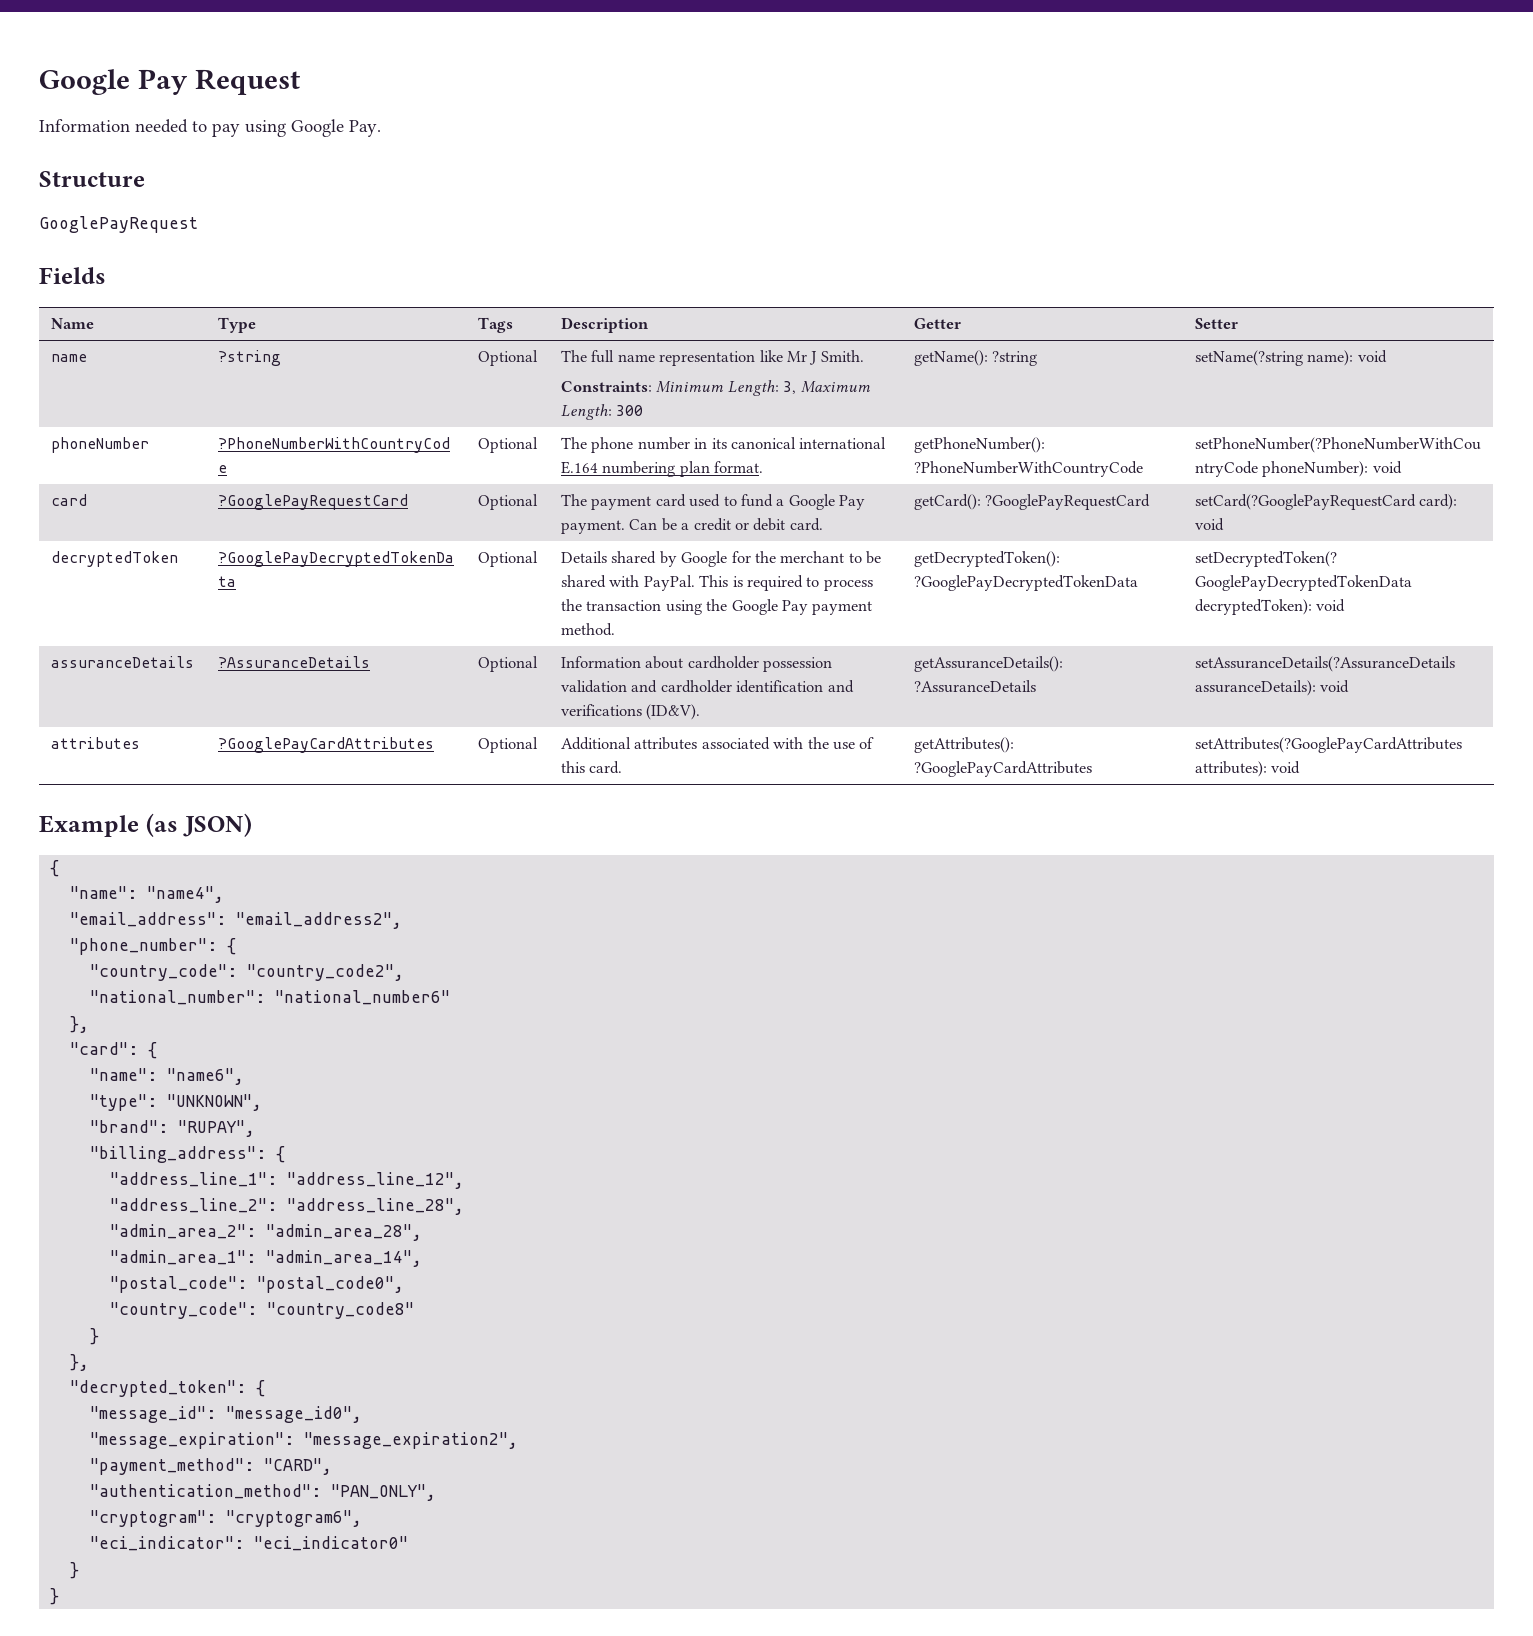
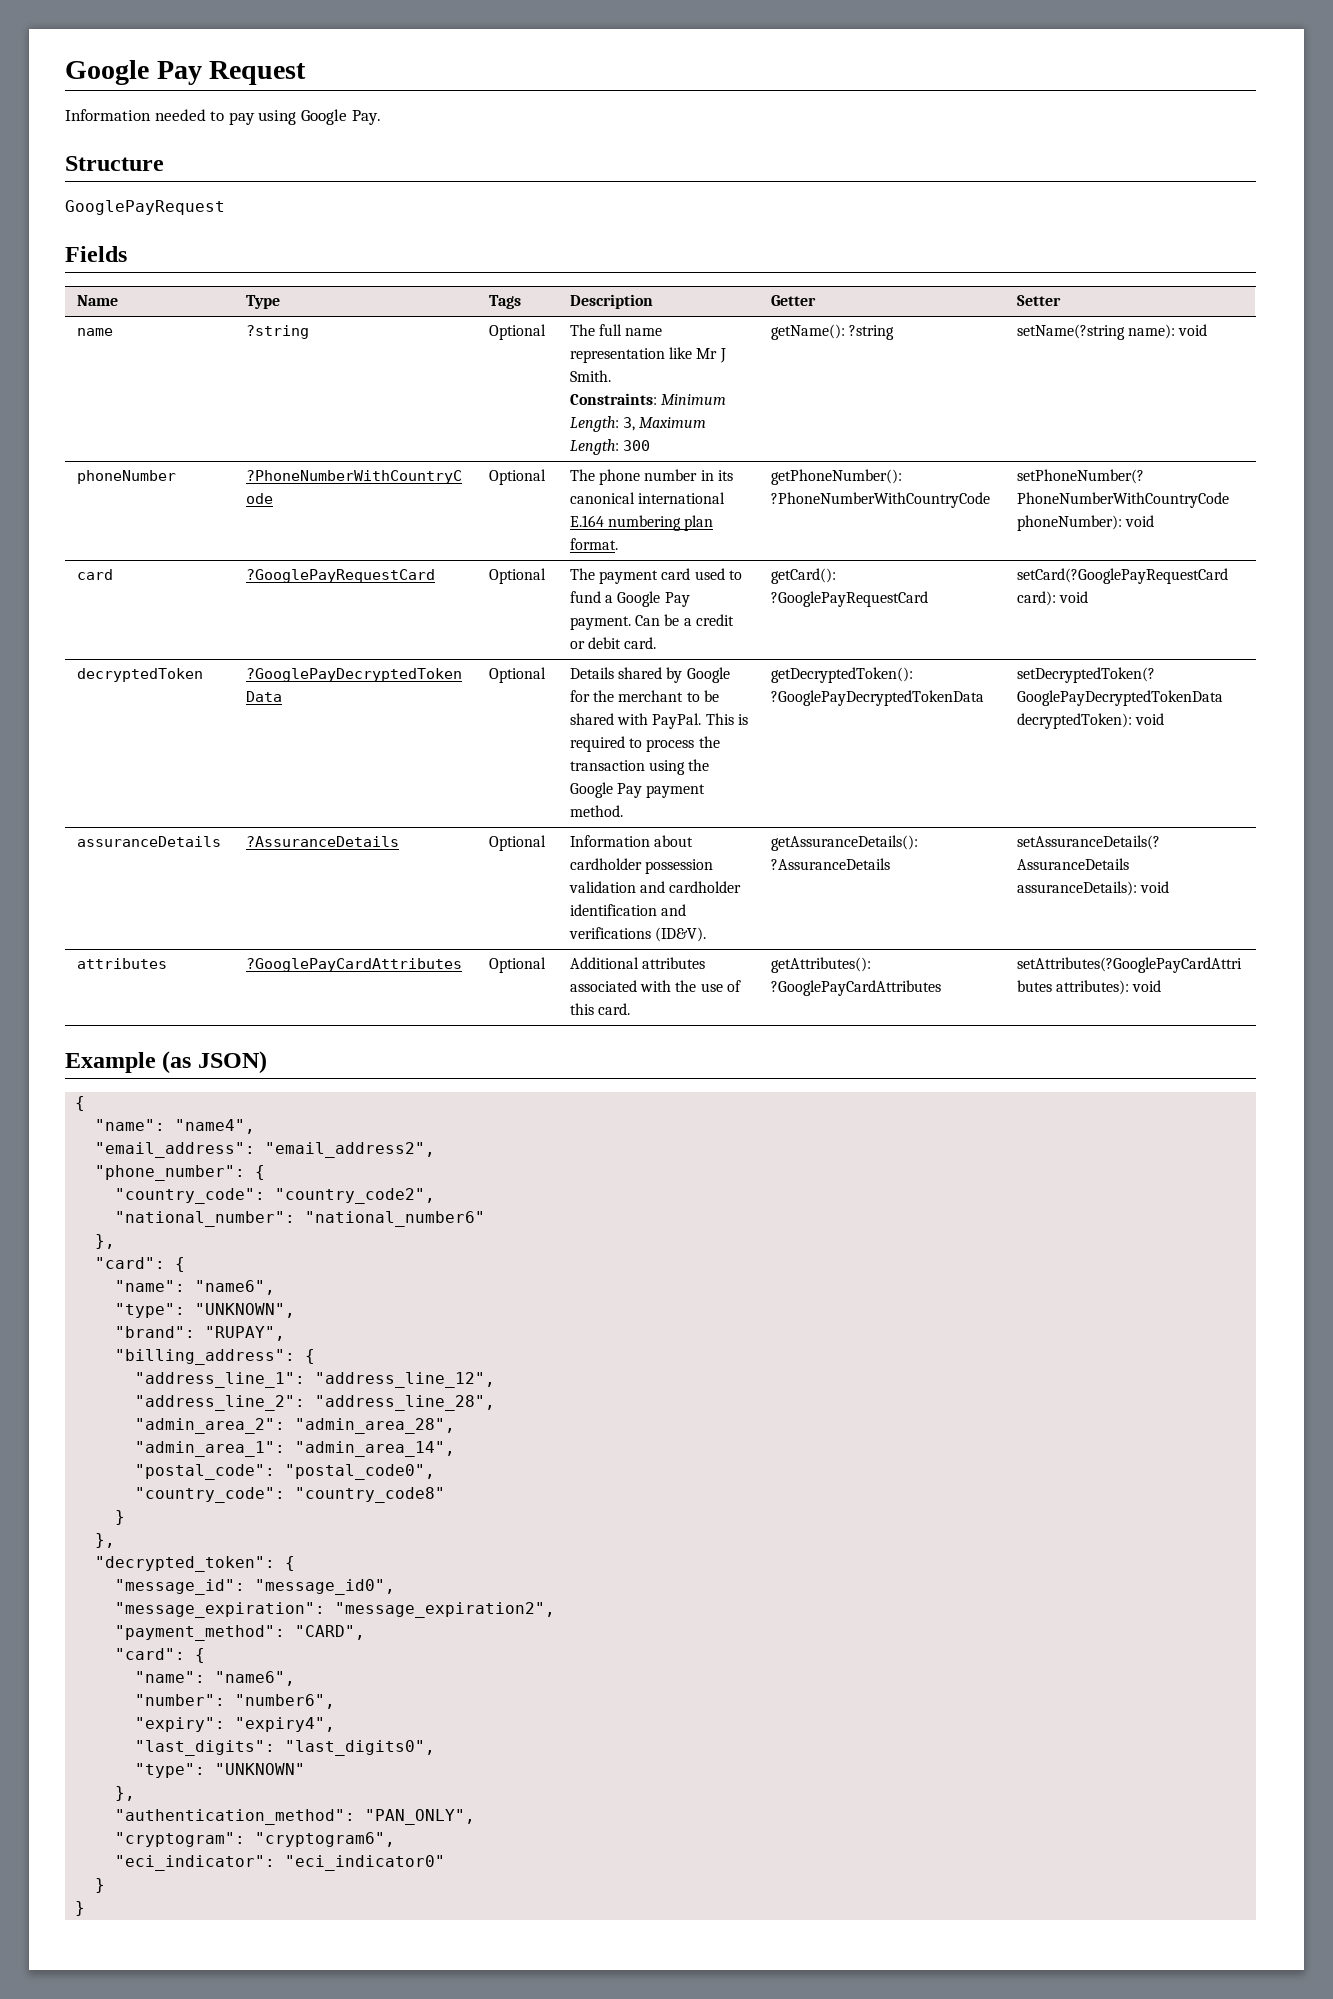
(333, 1466) none -> [115,1648,206,1663] [135,1671,296,1686] [135,1694,336,1709] [135,1717,336,1732] [135,1740,436,1756] [135,1763,306,1778] [115,1786,136,1801] // "card": { // "name": "name6", // "number": "number6", // "expiry": "expiry4", // "last_digits": "last_digits0", // "type": "UNKNOWN" // },

